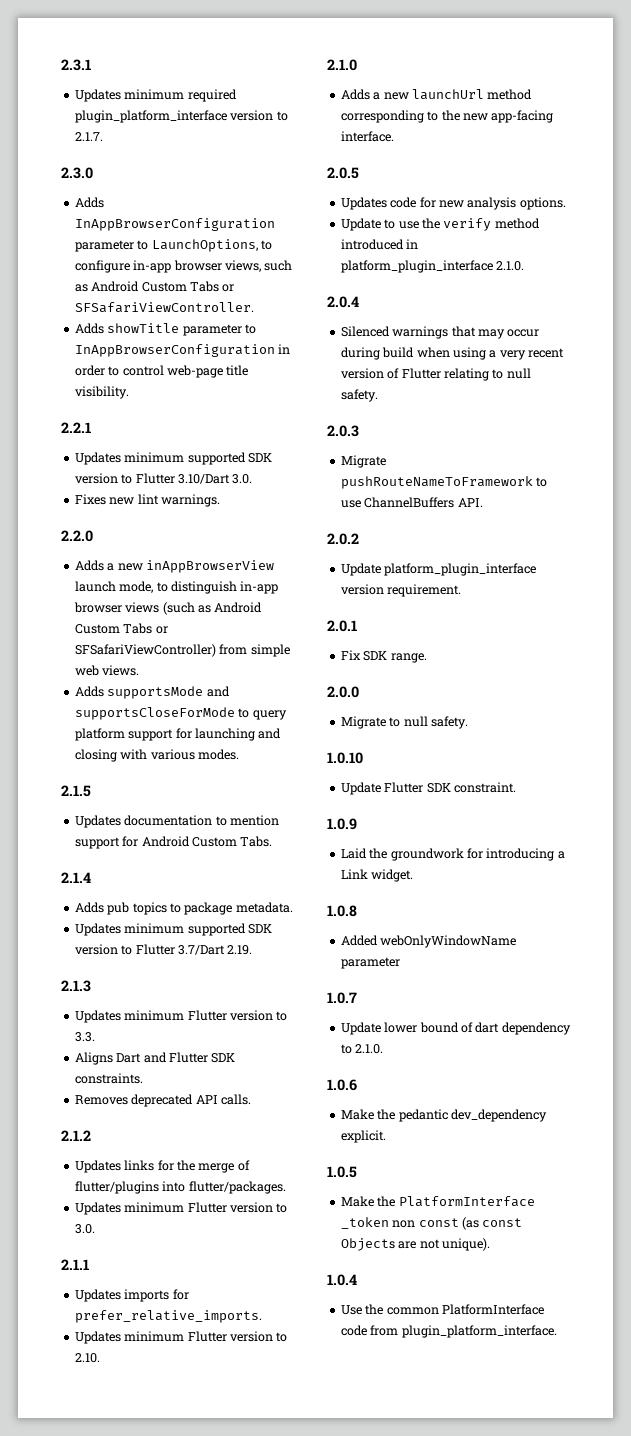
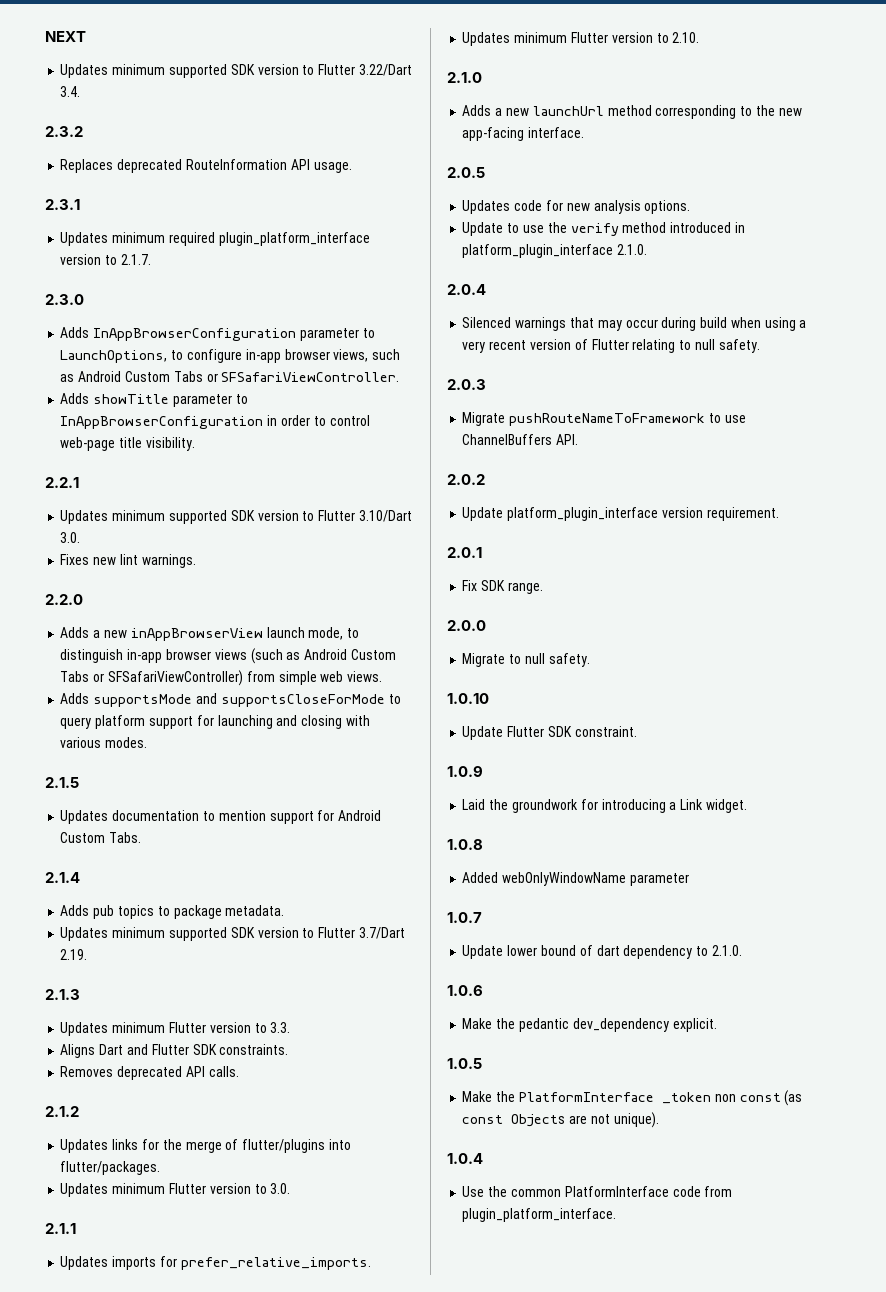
(61, 65) none -> [45,31,86,42] [60,64,412,78] [60,86,81,97] [45,126,83,137] [60,159,352,173] NEXT // Updates minimum supported SDK version to Flutter 3.22/Dart 3.4. // 2.3.2 // Replaces deprecated RouteInformation API usage. //

